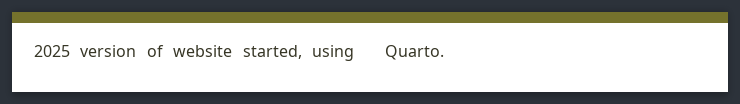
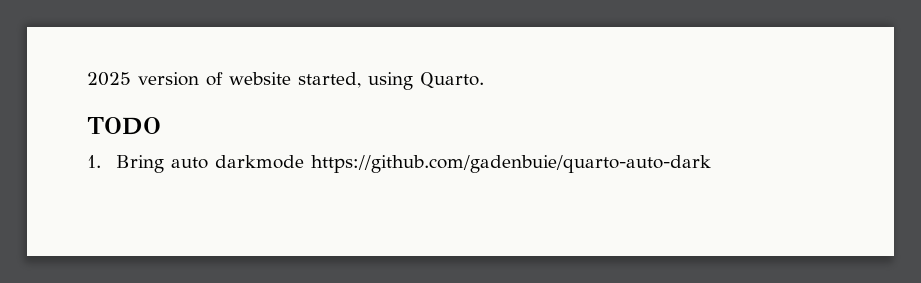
(444, 52) none -> [87,117,161,135] [87,155,711,173] // TODO // 1. Bring auto darkmode https://github.com/gadenbuie/quarto-auto-dark

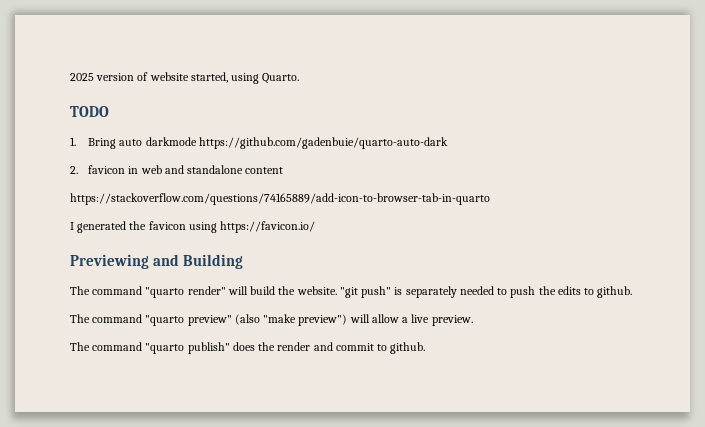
(711, 164) none -> [70,165,284,174] [70,193,490,205] [70,221,316,233] [70,254,244,269] [70,286,633,298] [70,314,473,326] [70,342,426,354] // 2. favicon in web and standalone content // https://stackoverflow.com/questions/74165889/add-icon-to-browser-tab-in-quarto // I generated the favicon using https://favicon.io/ // Previewing and Building // The command "quarto render" will build the website. "git push" is separately needed to push the edits to github. // The command "quarto preview" (also "make preview") will allow a live preview. // The command "quarto publish" does the render and commit to github.

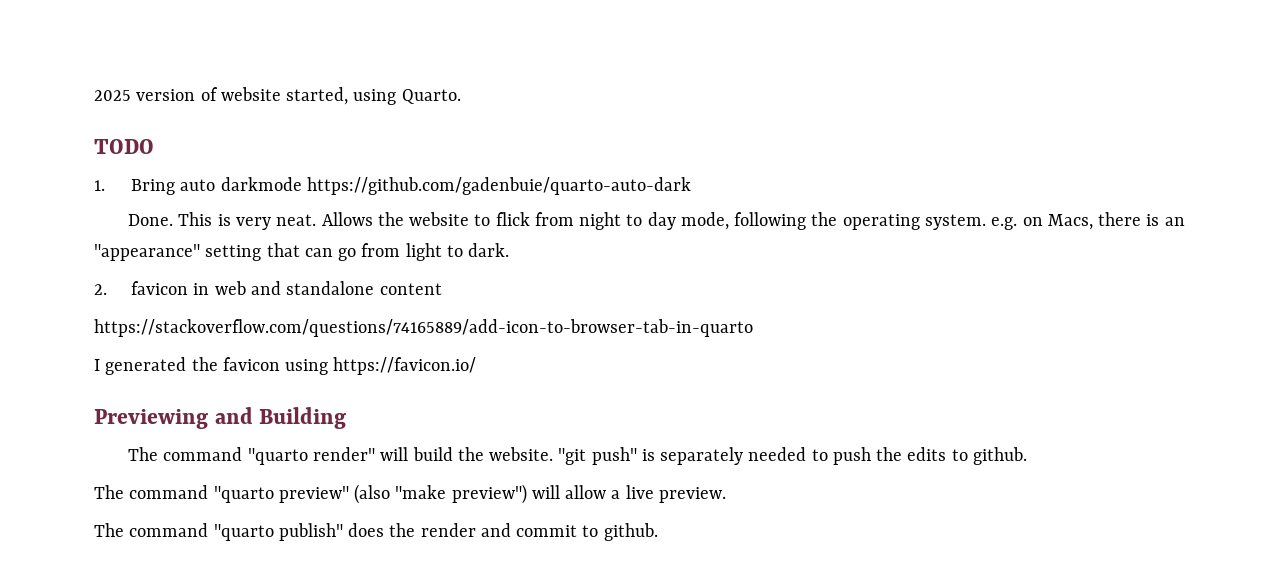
(448, 143) none -> [128,212,1185,230] [94,243,510,261] // Done. This is very neat. Allows the website to flick from night to day mode, following the operating system. e.g. on Macs, there is an "appearance" setting that can go from light to dark.

